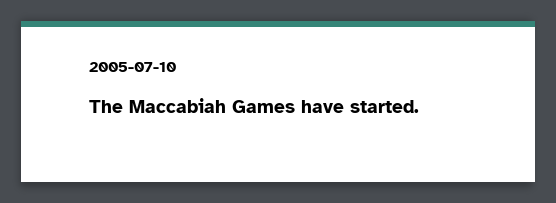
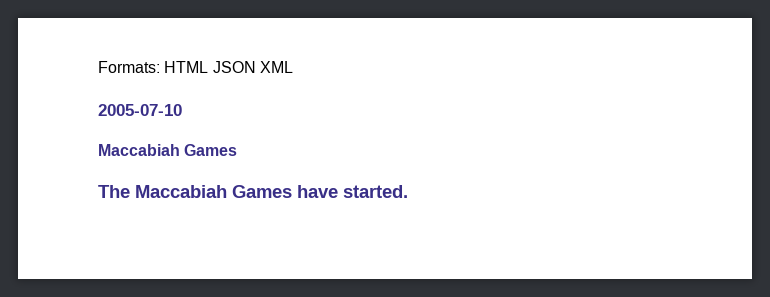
(89, 67) none -> [98,61,293,73] Formats: HTML JSON XML //
(176, 67) none -> [98,144,238,156] // Maccabiah Games

